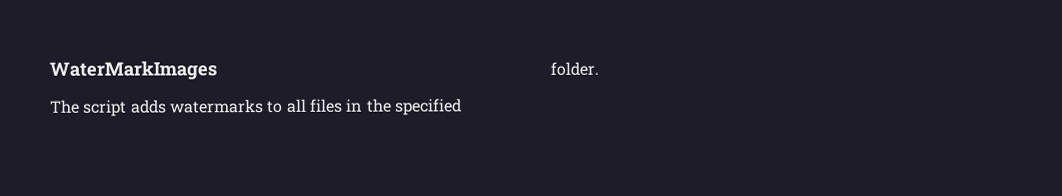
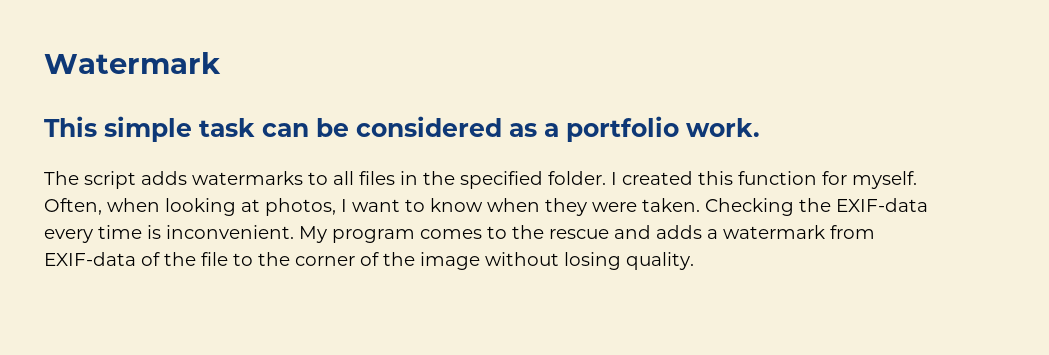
[49,60,217,80] WaterMarkImages -> [44,52,221,74] [44,116,760,142] Watermark // This simple task can be considered as a portfolio work.
(599, 68) none -> [611,171,917,189] [44,198,928,216] [44,225,875,243] [44,252,694,270] I created this function for myself. Often, when looking at photos, I want to know when they were taken. Checking the EXIF-data every time is inconvenient. My program comes to the rescue and adds a watermark from EXIF-data of the file to the corner of the image without losing quality.

